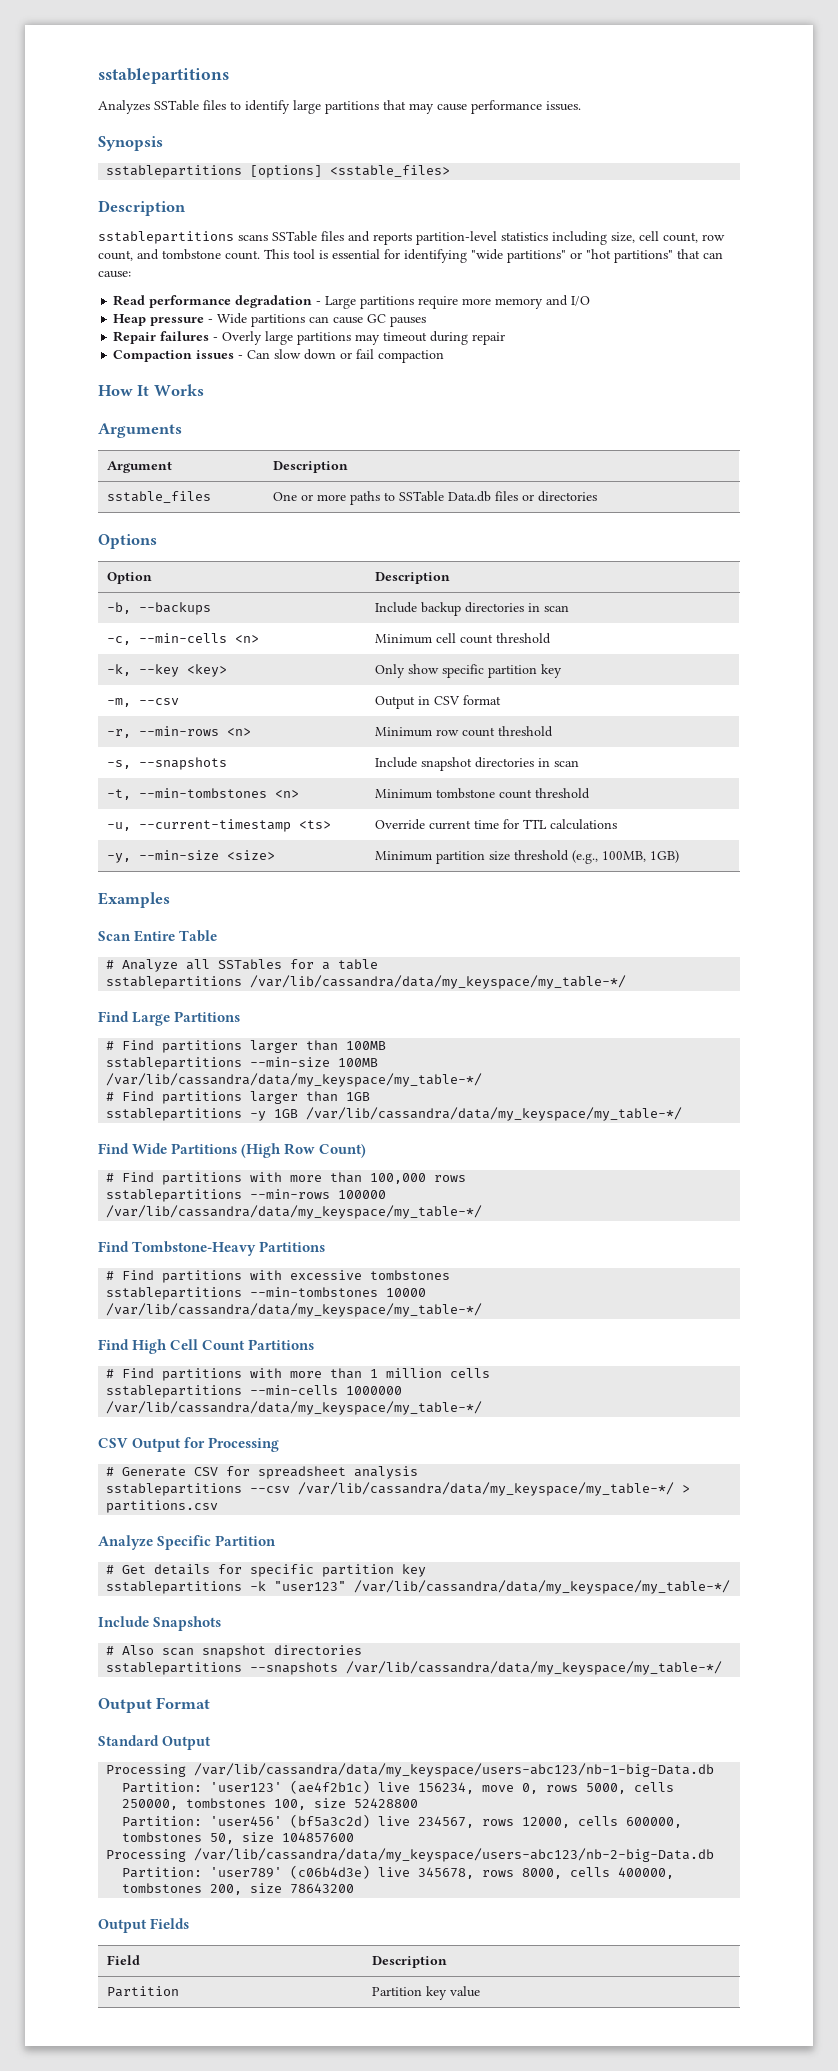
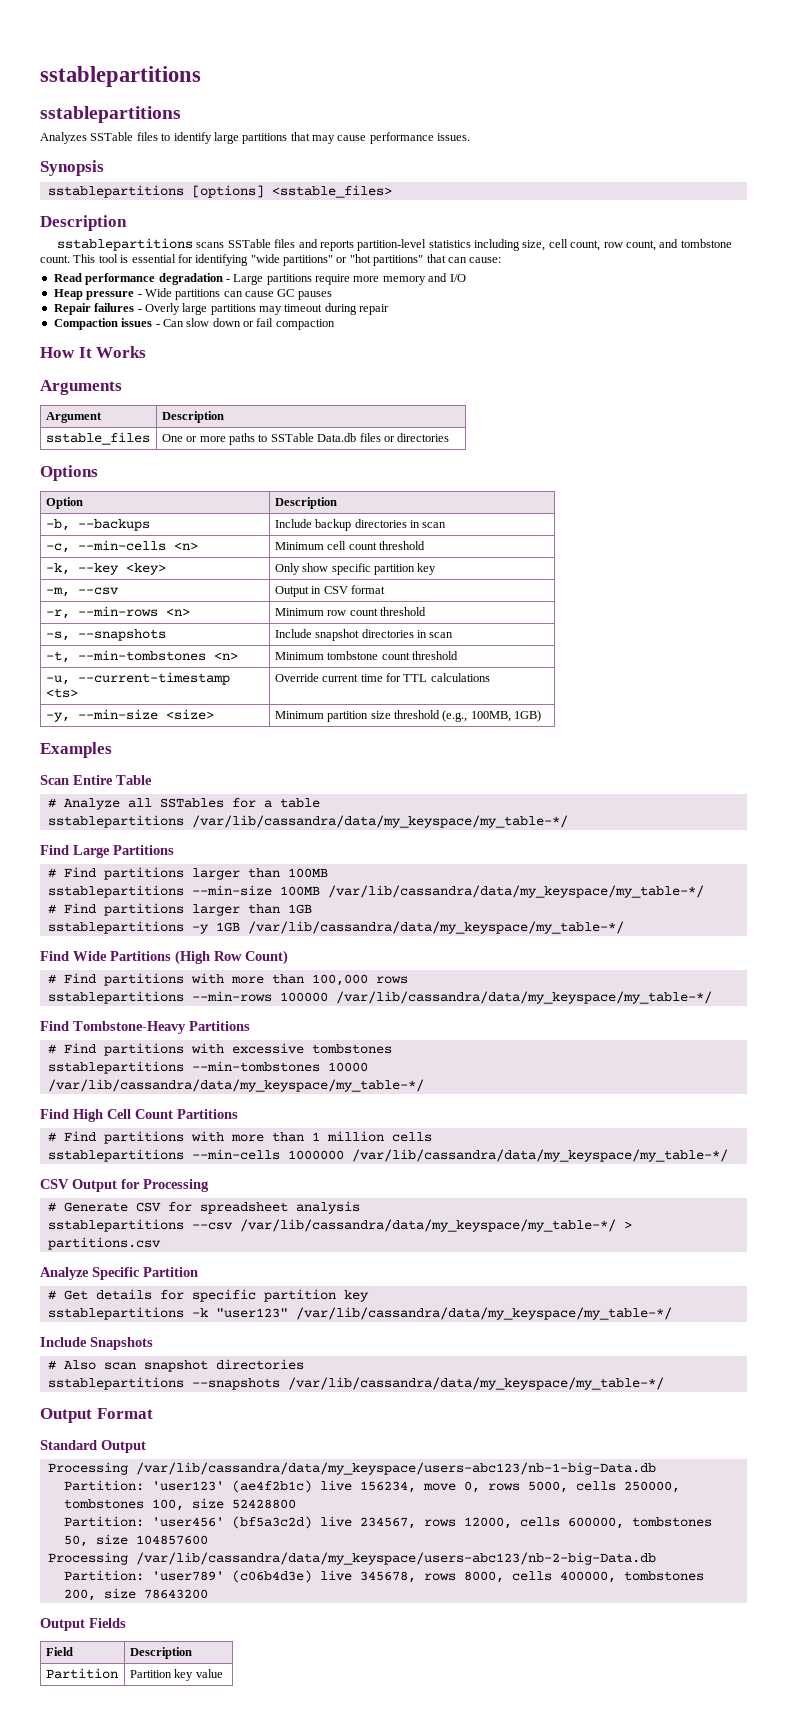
[98,68,229,84] sstablepartitions -> [40,66,201,87] [40,106,181,123] sstablepartitions // sstablepartitions

